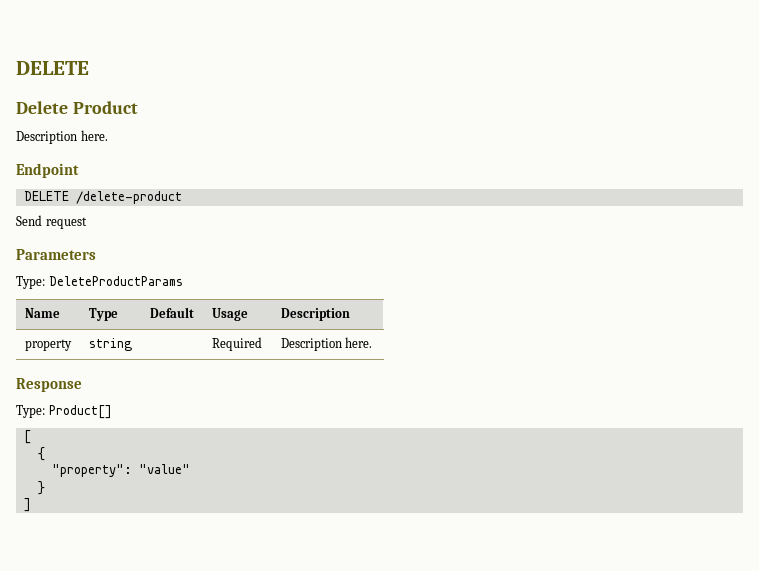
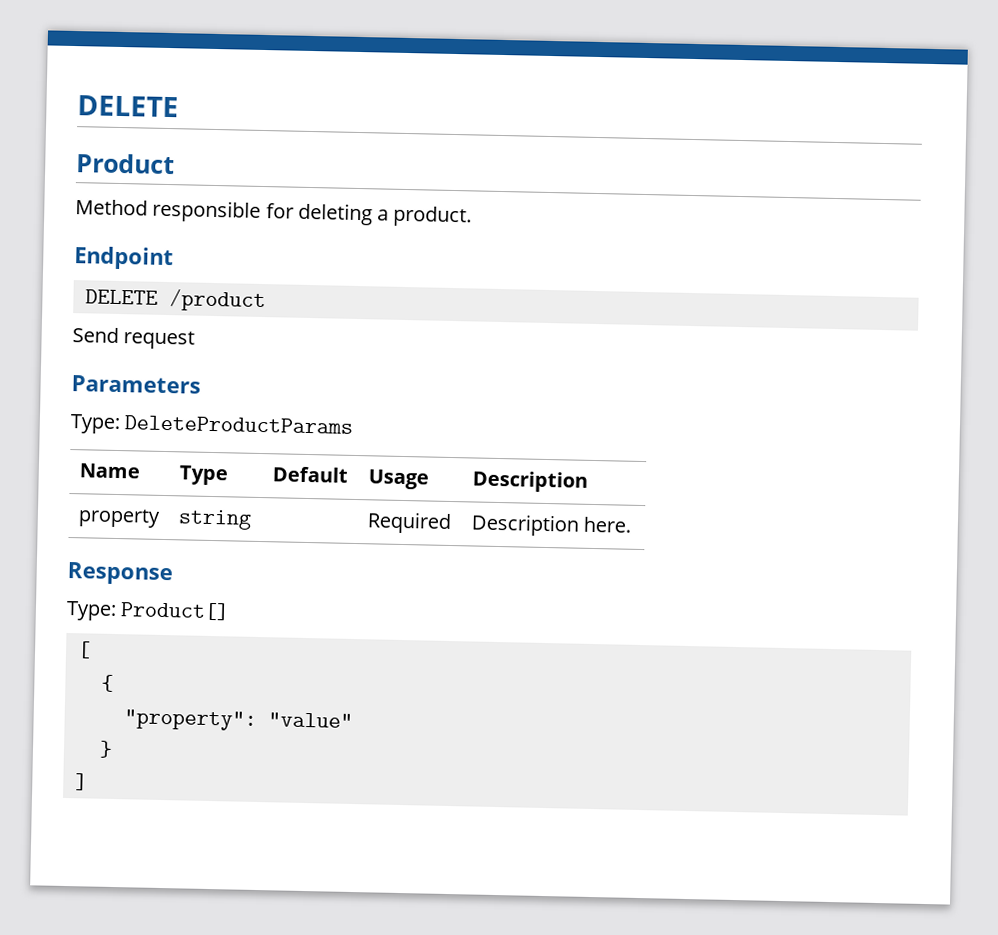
[16,101,68,114] Delete -> (179, 106) none
[16,130,108,144] Description here. -> [75,199,473,228] Method responsible for deleting a product.
[75,191,182,204] /delete-product -> [168,289,266,313] /product

